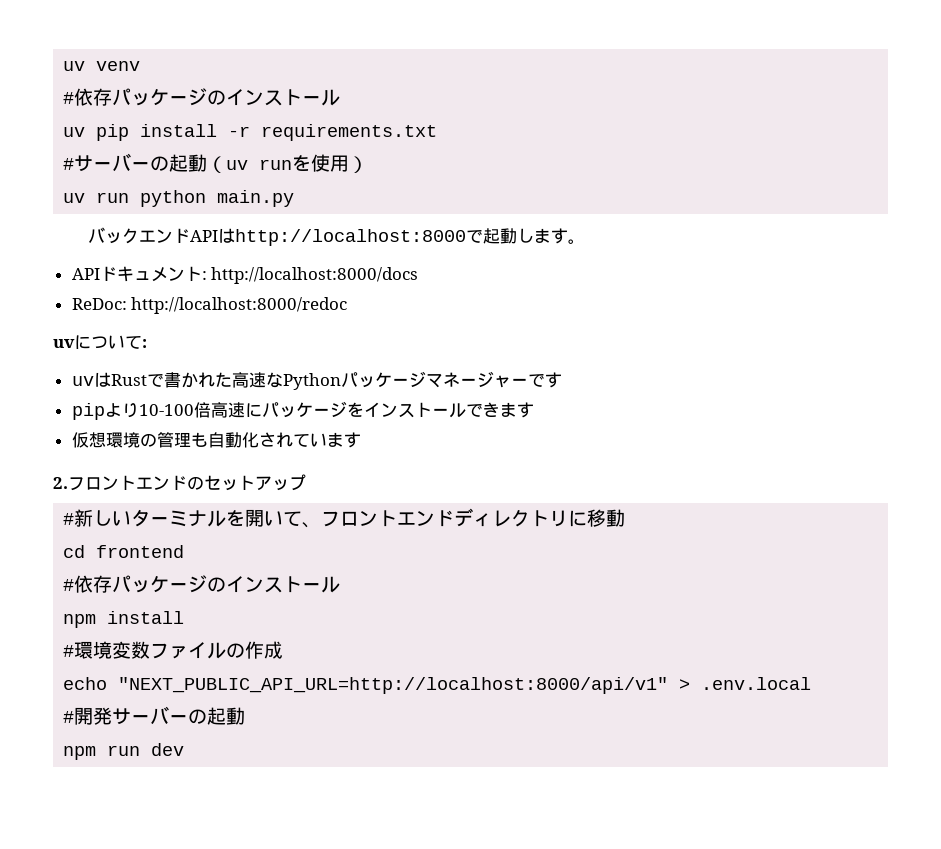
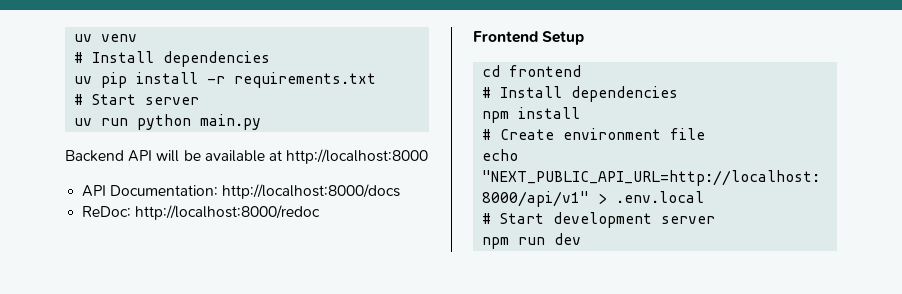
[74,88,341,106] 依存パッケージのインストール -> [92,51,271,67] Install dependencies
[74,153,369,173] [63,190,295,207] [88,227,586,246] [71,266,419,284] [71,297,348,314] [53,335,147,350] [71,371,562,390] [71,401,534,420] [71,432,361,448] [53,474,306,491] [63,508,626,528] [63,545,185,558] [63,575,341,593] [63,611,185,628] [63,641,284,659] サーバーの起動（uv runを使用） // uv run python main.py // バックエンドAPIはhttp://localhost:8000で起動します。 // APIドキュメント: http://localhost:8000/docs // ReDoc: http://localhost:8000/redoc // uvについて: // uvはRustで書かれた高速なPythonパッケージマネージャーです // pipより10-100倍高速にパッケージをインストールできます // 仮想環境の管理も自動化されています // 2.フロントエンドのセットアップ // #新しいターミナルを開いて、フロントエンドディレクトリに移動 // cd frontend // #依存パッケージのインストール // npm install // #環境変数ファイルの作成 -> [92,94,200,105] [74,114,262,130] [65,149,429,164] [82,184,401,199] [82,205,321,220] [473,31,585,45] [482,65,582,77] [482,86,679,102] [482,107,581,123] [482,128,706,140] Start server // uv run python main.py // Backend API will be available at http://localhost:8000 // API Documentation: http://localhost:8000/docs // ReDoc: http://localhost:8000/redoc // Frontend Setup // cd frontend // # Install dependencies // npm install // # Create environment file
[74,706,246,725] 開発サーバーの起動 -> [500,212,716,228] Start development server

